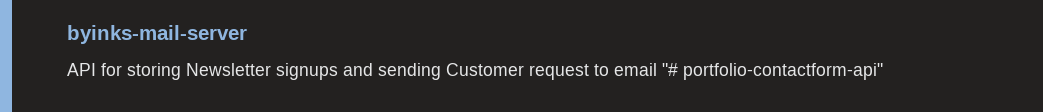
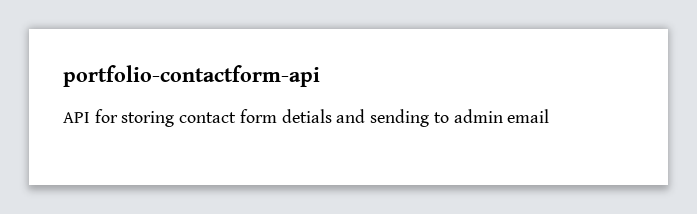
[67,25,247,44] byinks-mail-server -> [63,65,320,87] portfolio-contactform-api
[186,63,883,80] Newsletter signups and sending Customer request to email "# portfolio-contactform-api" -> [179,109,550,127] contact form detials and sending to admin email

